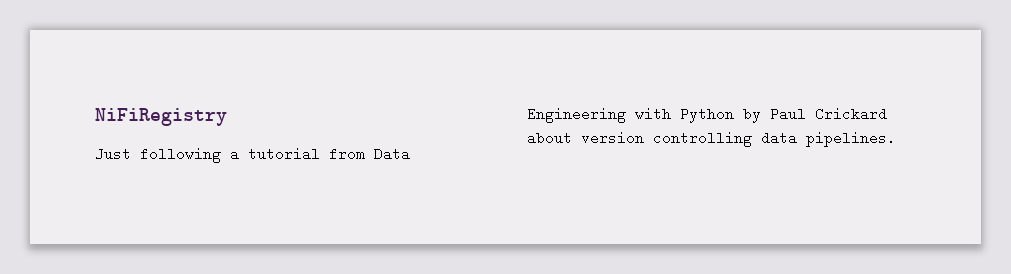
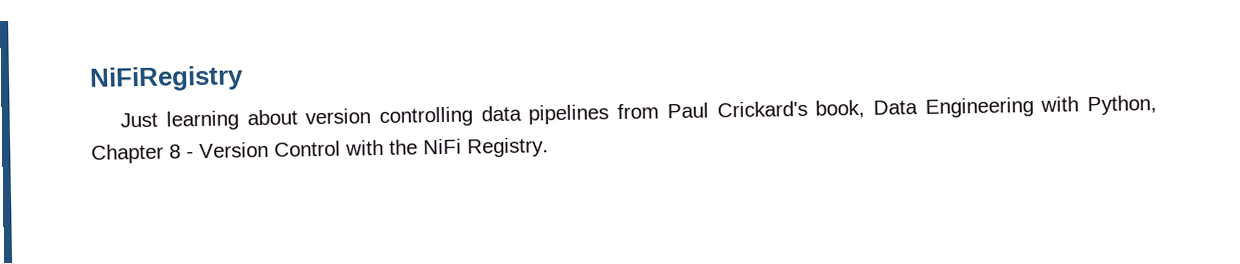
[140,147,410,163] [527,107,887,123] [527,131,896,147] following a tutorial from Data Engineering with Python by Paul Crickard about version controlling data pipelines. -> [166,95,1157,131] [91,137,549,164] learning about version controlling data pipelines from Paul Crickard's book, Data Engineering with Python, Chapter 8 - Version Control with the NiFi Registry.

